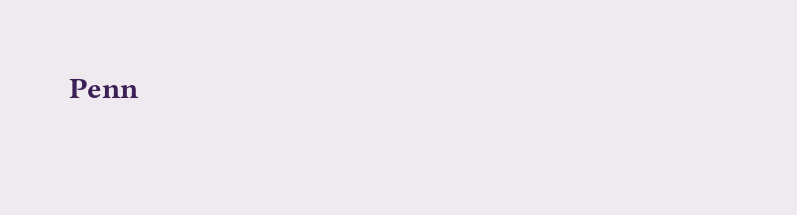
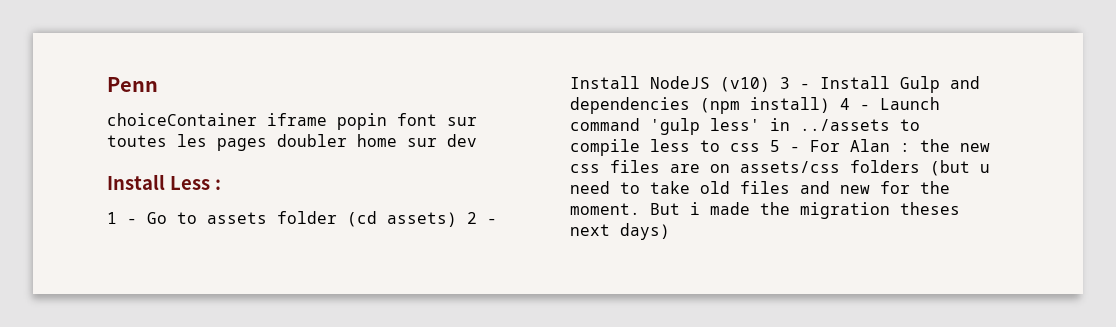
(139, 88) none -> [107,113,477,130] [107,134,477,151] [107,174,221,190] [107,211,497,227] [570,76,980,93] [570,97,940,114] [570,118,920,135] [570,139,990,156] [570,160,990,176] [570,181,950,194] [570,202,960,219] [570,223,670,240] // choiceContainer iframe popin font sur toutes les pages doubler home sur dev // Install Less : // 1 - Go to assets folder (cd assets) 2 - Install NodeJS (v10) 3 - Install Gulp and dependencies (npm install) 4 - Launch command 'gulp less' in ../assets to compile less to css 5 - For Alan : the new css files are on assets/css folders (but u need to take old files and new for the moment. But i made the migration theses next days)

